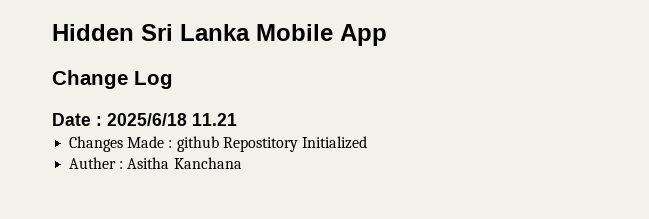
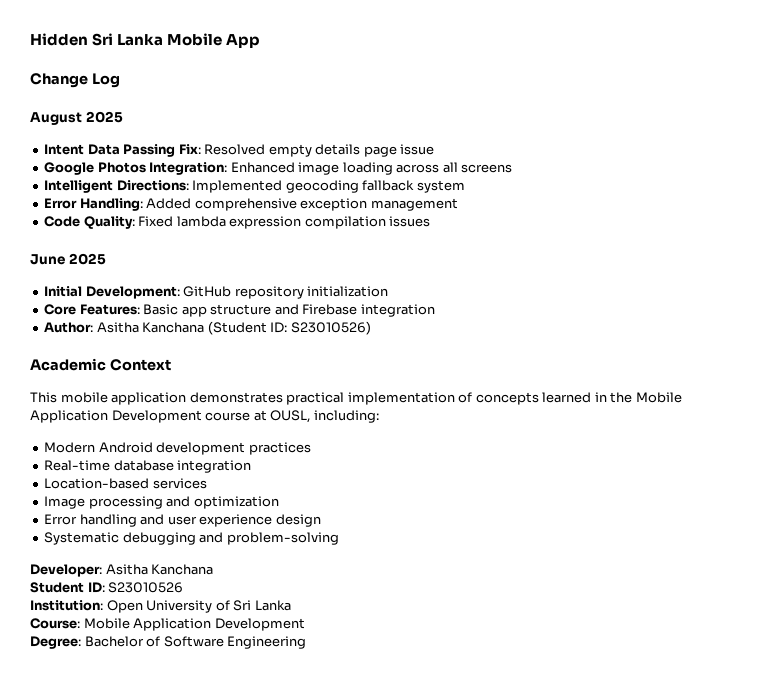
[52,113,237,126] [69,136,367,152] [69,157,242,169] Date : 2025/6/18 11.21 // Changes Made : github Repostitory Initialized // Auther : Asitha Kanchana -> [30,111,123,125] [44,144,435,157] [44,162,513,175] [44,180,465,193] [44,198,458,211] [44,216,431,229] [30,253,106,265] [44,286,389,299] [44,304,435,317] [44,321,371,335] [30,358,171,371] [30,392,682,405] [30,410,379,423] [44,442,311,455] [44,460,252,473] [44,478,207,489] [44,496,279,509] [44,514,321,527] [44,532,339,545] [30,564,214,577] [30,582,184,593] [30,600,291,613] [30,618,305,631] [30,636,307,649] August 2025 // Intent Data Passing Fix: Resolved empty details page issue // Google Photos Integration: Enhanced image loading across all screens // Intelligent Directions: Implemented geocoding fallback system // Error Handling: Added comprehensive exception management // Code Quality: Fixed lambda expression compilation issues // June 2025 // Initial Development: GitHub repository initialization // Core Features: Basic app structure and Firebase integration // Author: Asitha Kanchana (Student ID: S23010526) // Academic Context // This mobile application demonstrates practical implementation of concepts learned in the Mobile Application Development course at OUSL, including: // Modern Android development practices // Real-time database integration // Location-based services // Image processing and optimization // Error handling and user experience design // Systematic debugging and problem-solving // Developer: Asitha Kanchana // Student ID: S23010526 // Institution: Open University of Sri Lanka // Course: Mobile Application Development // Degree: Bachelor of Software Engineering

